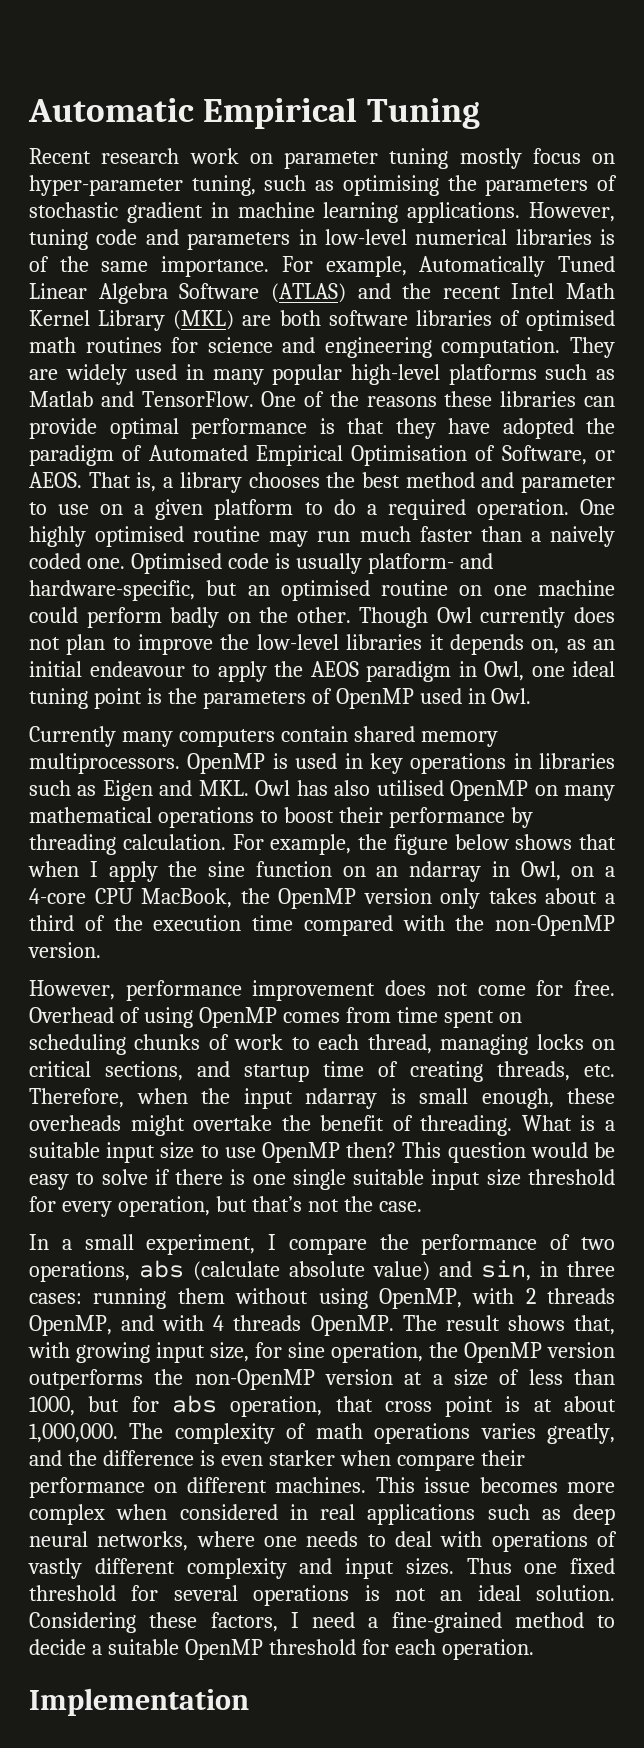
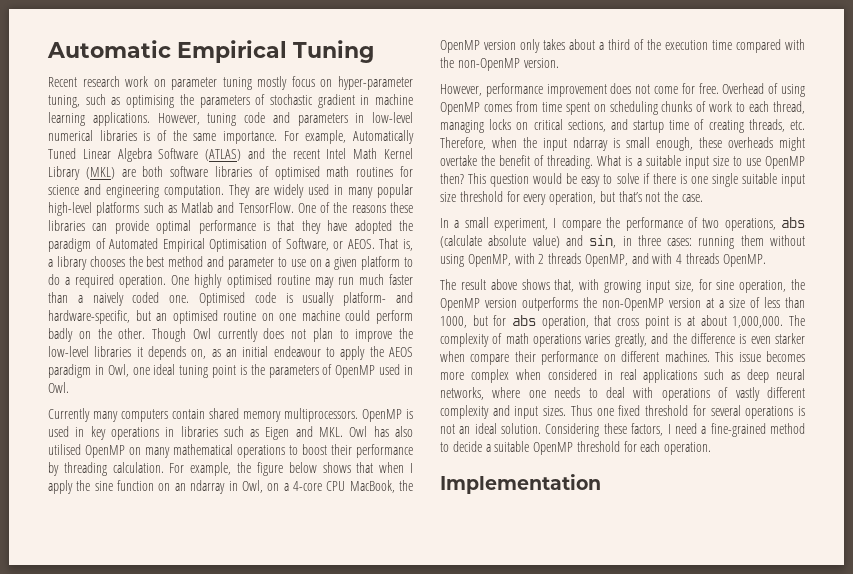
(394, 1325) none -> (766, 260) //
(500, 1323) none -> [490,279,517,290] above

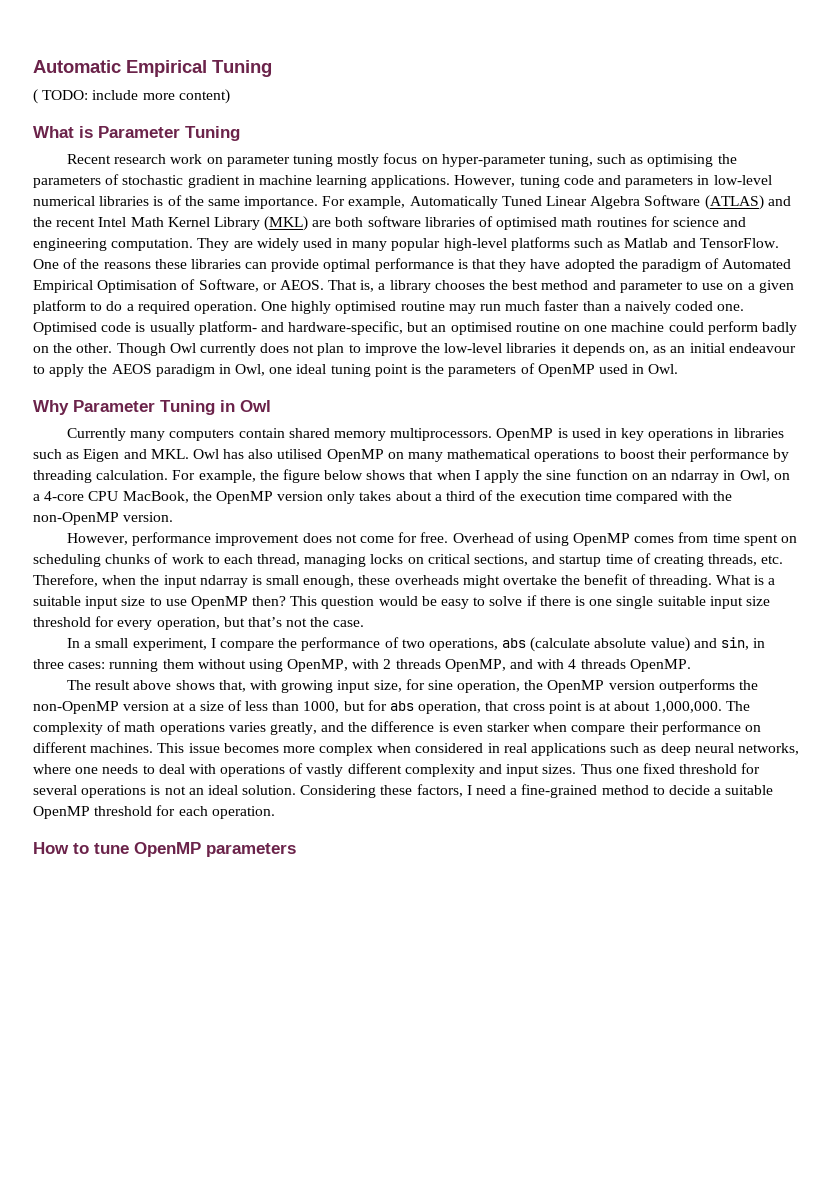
(374, 51) none -> [33,89,230,104] [33,126,240,141] // ( TODO: include more content) // What is Parameter Tuning
(69, 387) none -> [33,400,271,415] // Why Parameter Tuning in Owl
[440,474,601,494] Implementation -> [33,842,296,857] How to tune OpenMP parameters

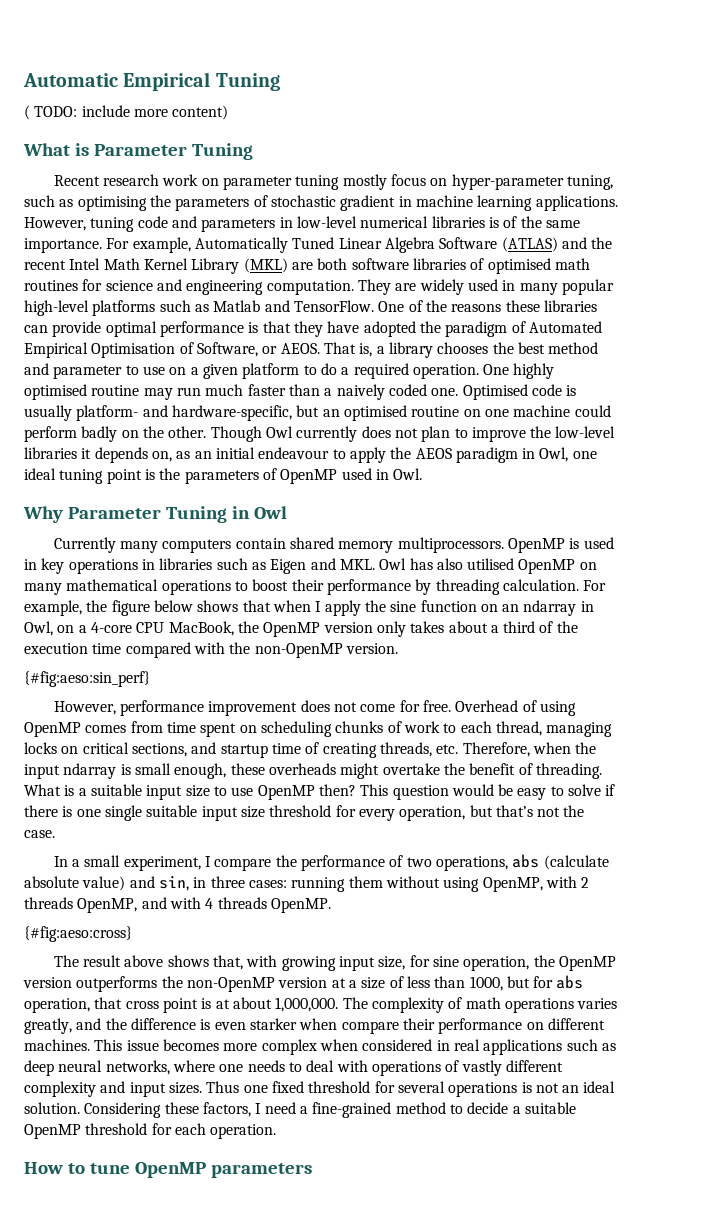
(174, 517) none -> [24,671,150,687] // {#fig:aeso:sin_perf}
(691, 665) none -> [24,926,132,942] // {#fig:aeso:cross}

